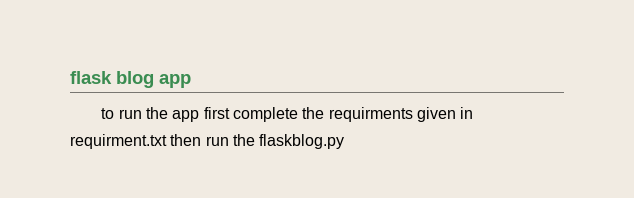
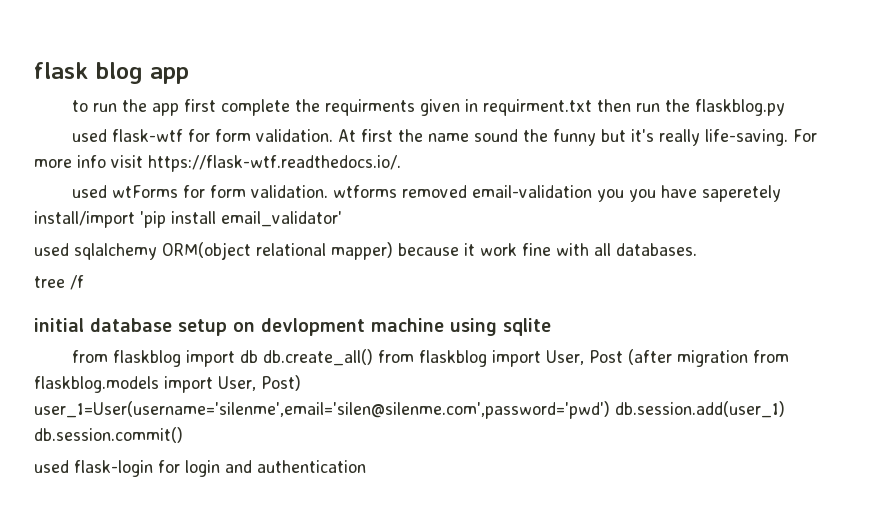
(345, 141) none -> [72,129,818,146] [34,155,401,172] [72,185,782,202] [34,211,342,228] [34,242,697,260] [34,275,84,290] [34,318,551,336] [72,349,790,367] [34,375,301,393] [34,401,785,419] [34,427,183,443] [34,460,366,477] // used flask-wtf for form validation. At first the name sound the funny but it's really life-saving. For more info visit https://flask-wtf.readthedocs.io/. // used wtForms for form validation. wtforms removed email-validation you you have saperetely install/import 'pip install email_validator' // used sqlalchemy ORM(object relational mapper) because it work fine with all databases. // tree /f // initial database setup on devlopment machine using sqlite // from flaskblog import db db.create_all() from flaskblog import User, Post (after migration from flaskblog.models import User, Post) user_1=User(username='silenme',email='silen@silenme.com',password='pwd') db.session.add(user_1) db.session.commit() // used flask-login for login and authentication

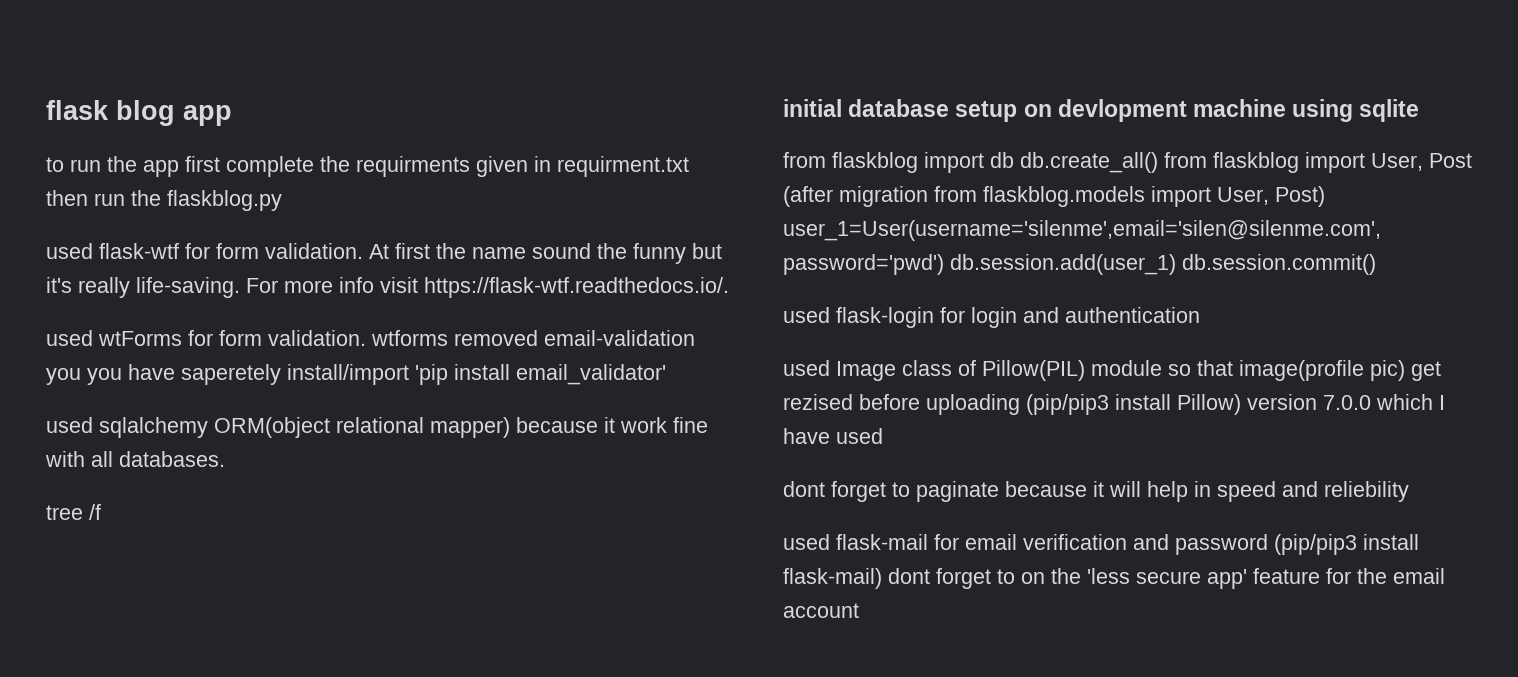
(366, 466) none -> [783,360,1441,381] [783,394,1445,415] [783,428,883,444] [783,481,1409,502] [783,534,1419,555] [783,568,1445,589] [783,603,859,618] // used Image class of Pillow(PIL) module so that image(profile pic) get rezised before uploading (pip/pip3 install Pillow) version 7.0.0 which I have used // dont forget to paginate because it will help in speed and reliebility // used flask-mail for email verification and password (pip/pip3 install flask-mail) dont forget to on the 'less secure app' feature for the email account

